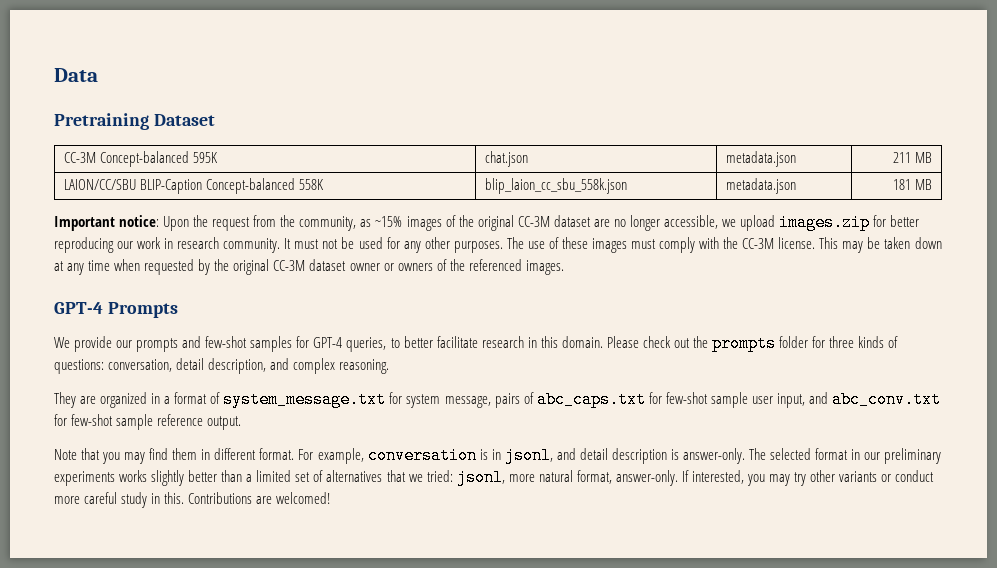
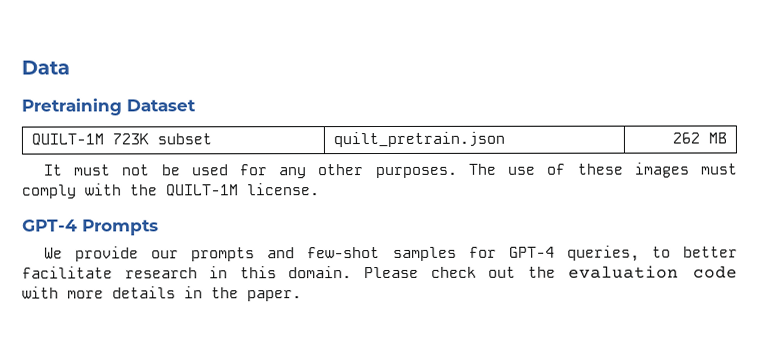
[63,151,218,167] [484,151,528,167] [725,151,796,167] [893,152,933,163] [63,178,324,194] [484,178,627,194] [725,178,796,194] [893,179,933,190] [54,214,920,231] [54,237,281,253] CC-3M Concept-balanced 595K | chat.json | metadata.json | 211 MB // LAION/CC/SBU BLIP-Caption Concept-balanced 558K | blip_laion_cc_sbu_558k.json | metadata.json | 181 MB // Important notice: Upon the request from the community, as ~15% images of the original CC-3M dataset are no longer accessible, we upload images.zip for better reproducing our work in research community. -> [31,133,213,146] [333,131,506,148] [671,132,727,144] QUILT-1M 723K subset | quilt_pretrain.json | 262 MB //
[742,238,775,249] CC-3M -> [166,184,239,197] QUILT-1M
[819,237,942,253] [54,259,564,275] This may be taken down at any time when requested by the original CC-3M dataset owner or owners of the referenced images. -> (320, 189) none
[712,335,899,352] [54,358,390,374] [54,391,941,408] [54,414,242,430] [54,447,942,464] [54,469,935,486] [54,492,331,508] prompts folder for three kinds of questions: conversation, detail description, and complex reasoning. // They are organized in a format of system_message.txt for system message, pairs of abc_caps.txt for few-shot sample user input, and abc_conv.txt for few-shot sample reference output. // Note that you may find them in different format. For example, conversation is in jsonl, and detail description is answer-only. The selected format in our preliminary experiments works slightly better than a limited set of alternatives that we tried: jsonl, more natural format, answer-only. If interested, you may try other variants or conduct more careful study in this. Contributions are welcomed! -> [567,265,738,279] [22,286,302,302] evaluation code with more details in the paper.

